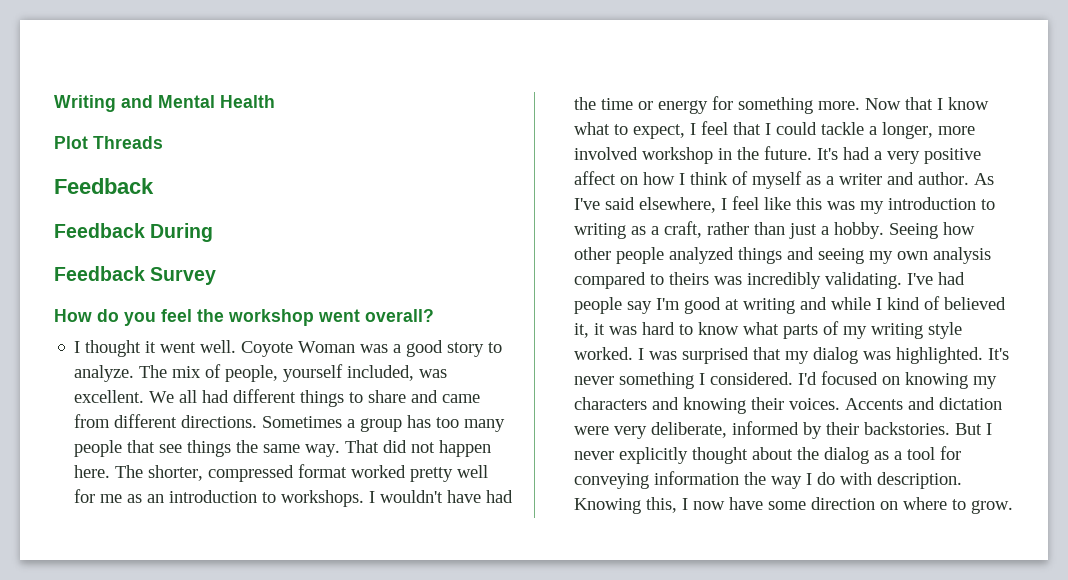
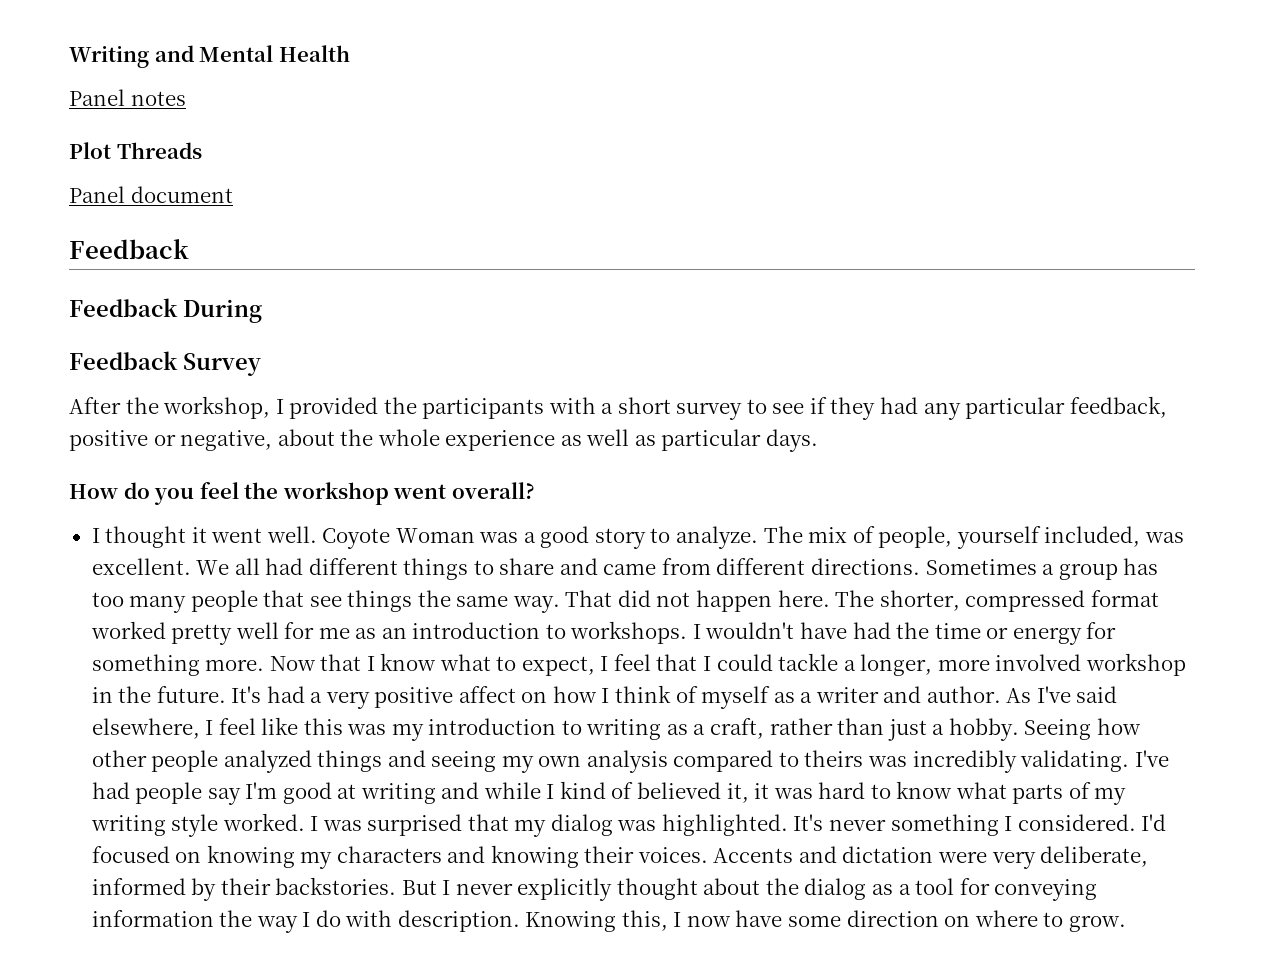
(275, 101) none -> [69,89,186,106] // Panel notes
(163, 142) none -> [69,186,233,203] // Panel document
(217, 276) none -> [69,396,1167,420] [69,429,818,452] // After the workshop, I provided the participants with a short survey to see if they had any particular feedback, positive or negative, about the whole experience as well as particular days.

